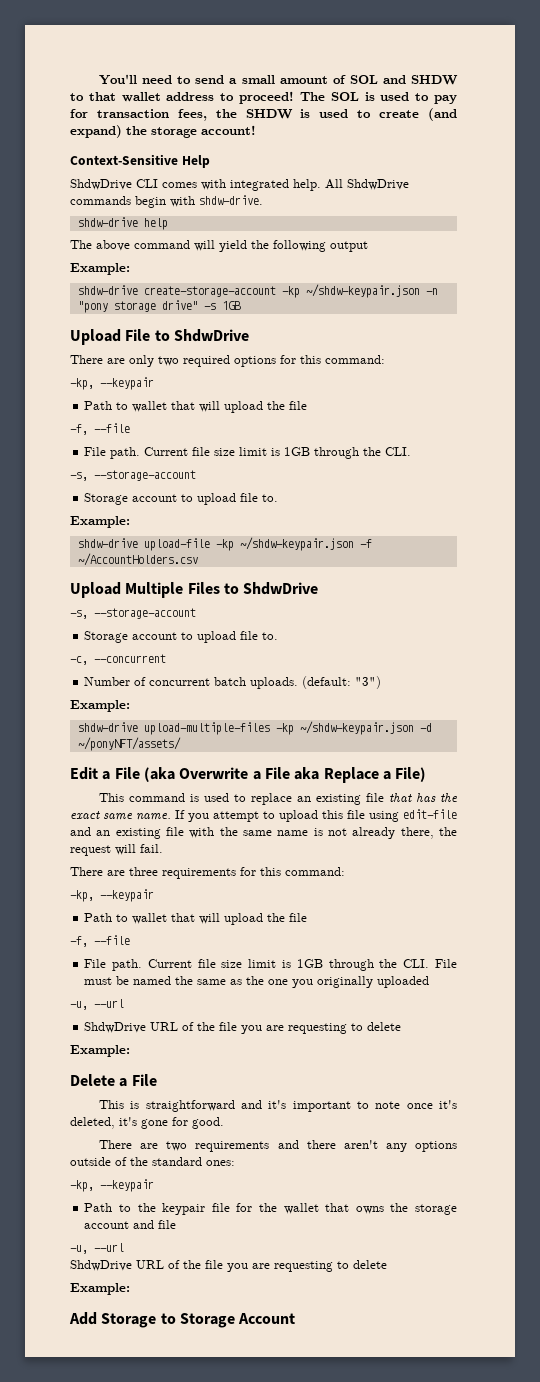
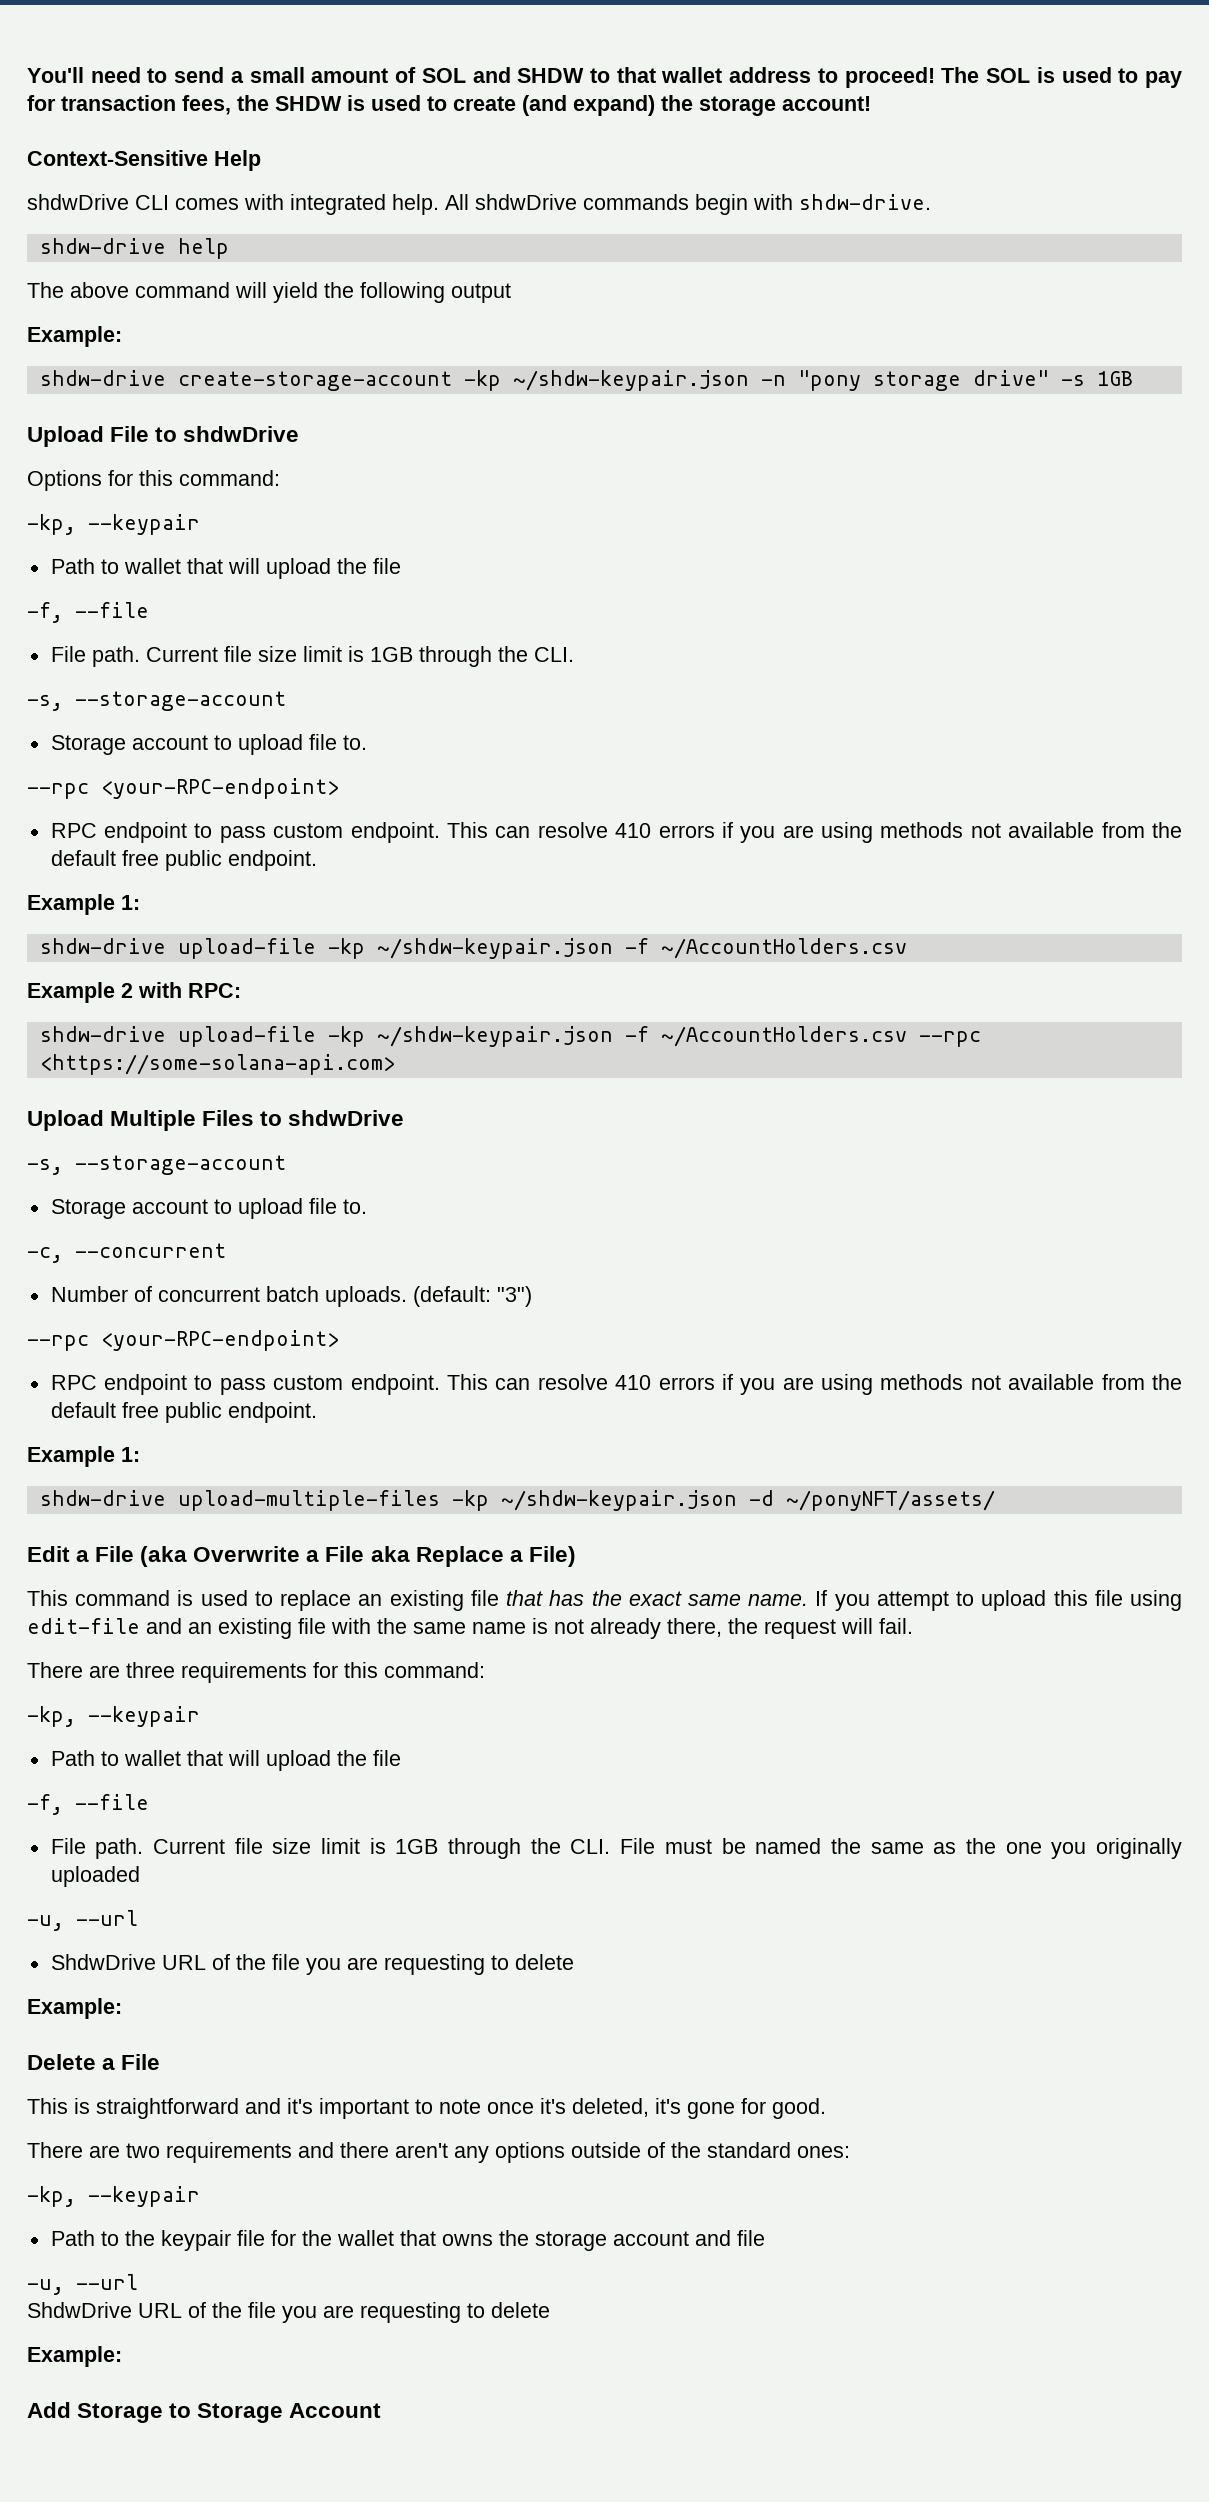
[70,179,132,190] ShdwDrive -> [27,194,129,210] shdwDrive
[347,179,409,190] ShdwDrive -> [475,194,577,210] shdwDrive
[173,329,249,342] [70,355,276,367] ShdwDrive // There are only two required options -> [183,426,300,442] [27,470,102,491] shdwDrive // Options
[70,516,130,528] [77,537,372,551] [77,553,198,566] Example: // shdw-drive upload-file -kp ~/shdw-keypair.json -f ~/AccountHolders.csv -> [27,778,339,799] [50,822,1182,843] [50,850,317,871] [27,894,140,915] [39,938,907,959] [27,982,241,1003] [39,1026,981,1047] [39,1054,395,1075] --rpc <your-RPC-endpoint> // RPC endpoint to pass custom endpoint. This can resolve 410 errors if you are using methods not available from the default free public endpoint. // Example 1: // shdw-drive upload-file -kp ~/shdw-keypair.json -f ~/AccountHolders.csv // Example 2 with RPC: // shdw-drive upload-file -kp ~/shdw-keypair.json -f ~/AccountHolders.csv --rpc <https://some-solana-api.com>
[243,582,319,595] ShdwDrive -> [288,1110,405,1126] shdwDrive
[70,700,130,712] Example: -> [27,1330,339,1351] [50,1374,1182,1395] [50,1402,317,1423] [27,1446,140,1467] --rpc <your-RPC-endpoint> // RPC endpoint to pass custom endpoint. This can resolve 410 errors if you are using methods not available from the default free public endpoint. // Example 1:

